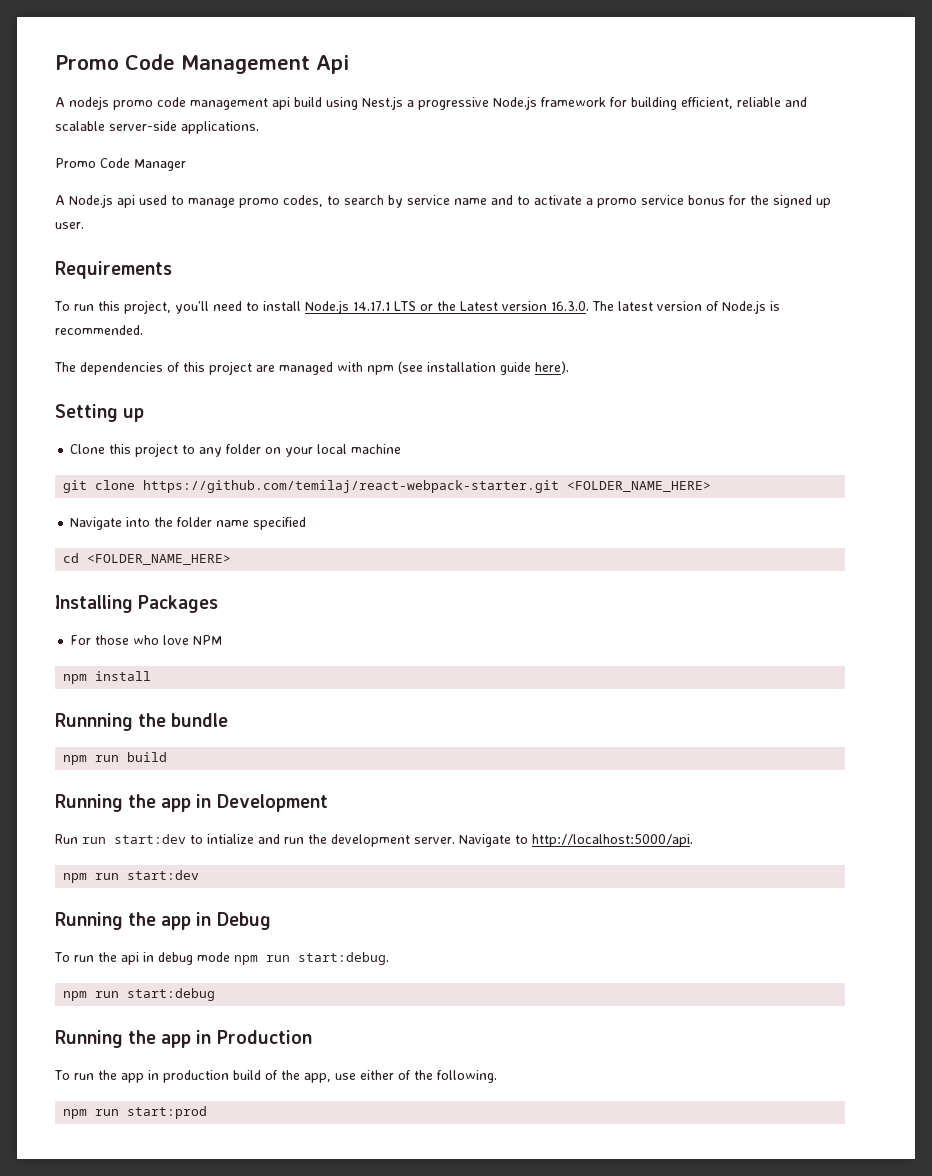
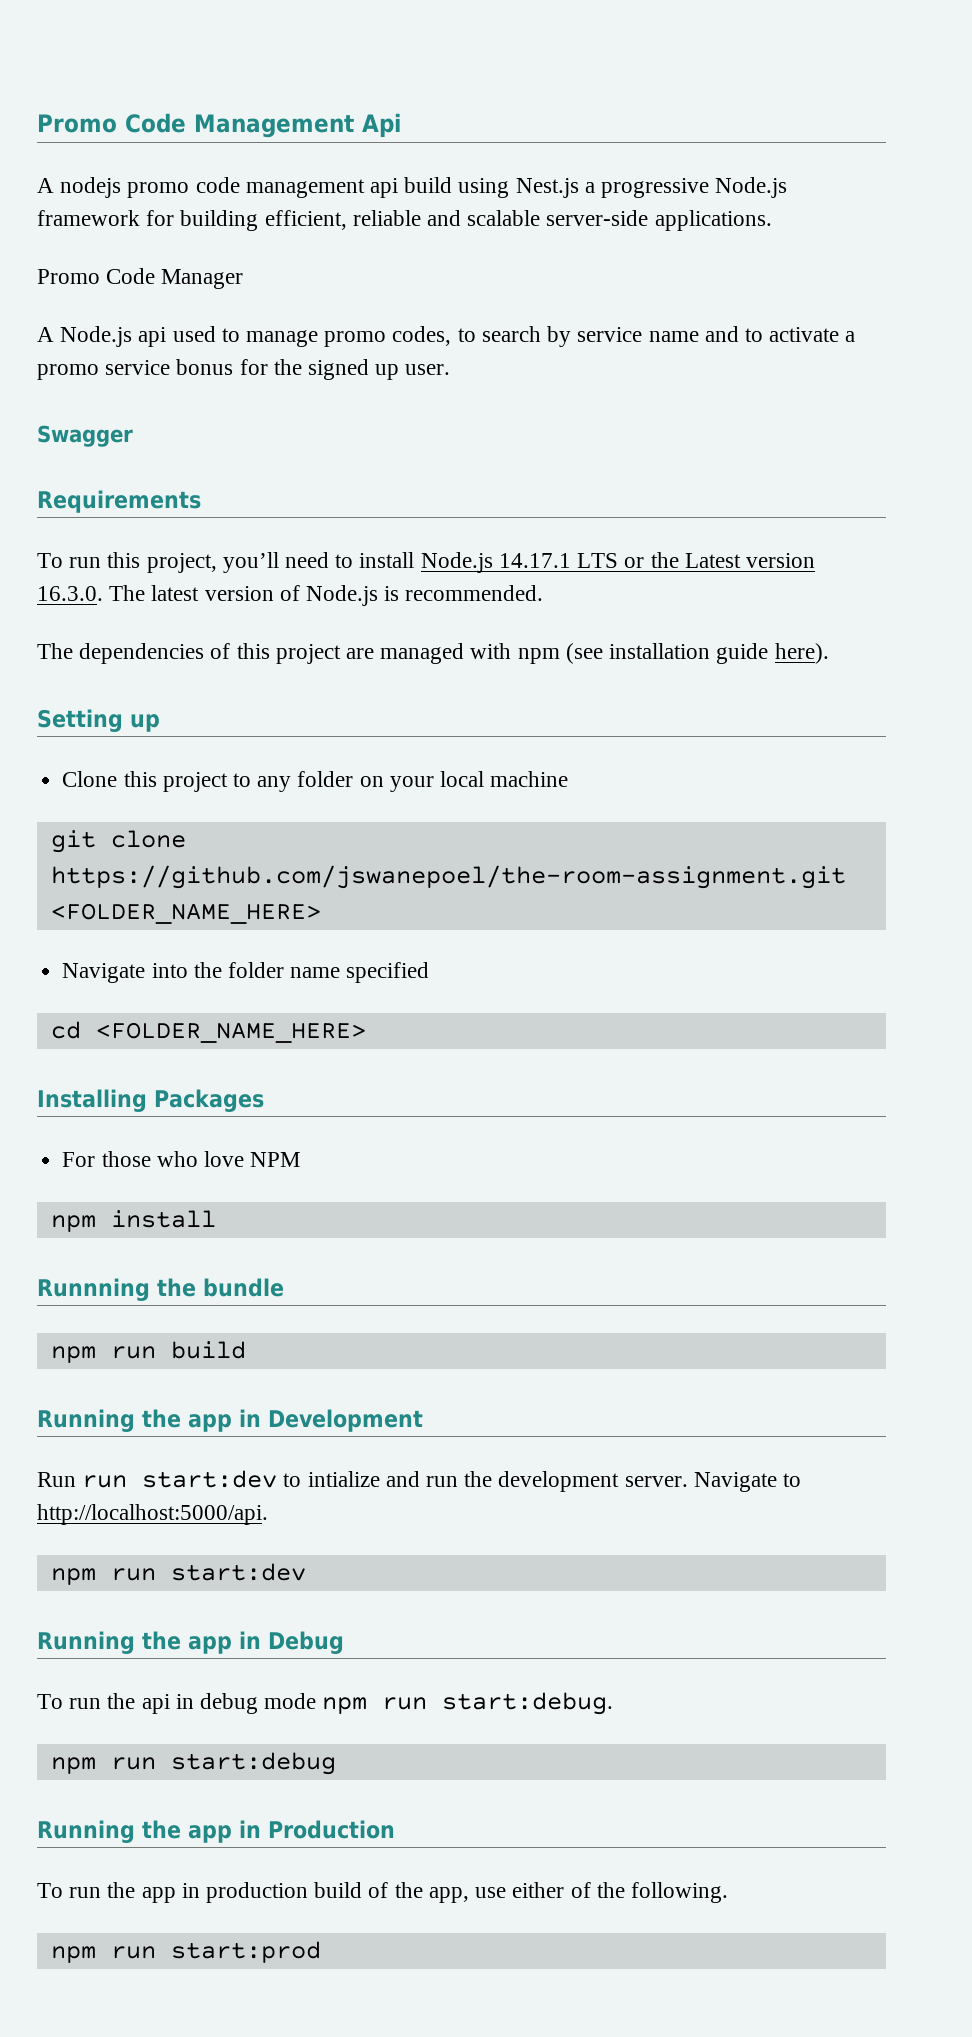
(84, 225) none -> [37,425,133,447] // Swagger
[143,480,560,493] https://github.com/temilaj/react-webpack-starter.git -> [50,865,846,889] https://github.com/jswanepoel/the-room-assignment.git

